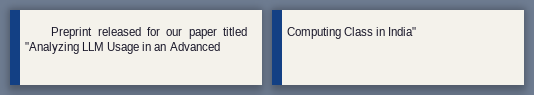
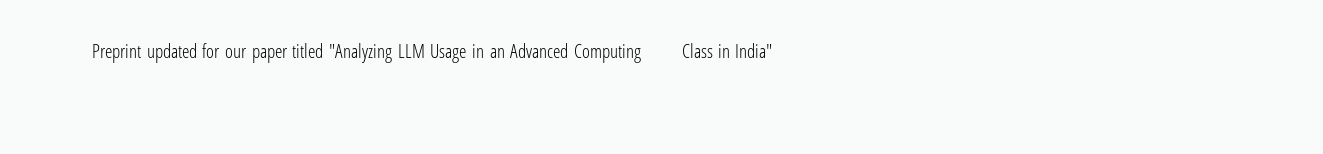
[97,27,141,36] released -> [146,43,197,63] updated

